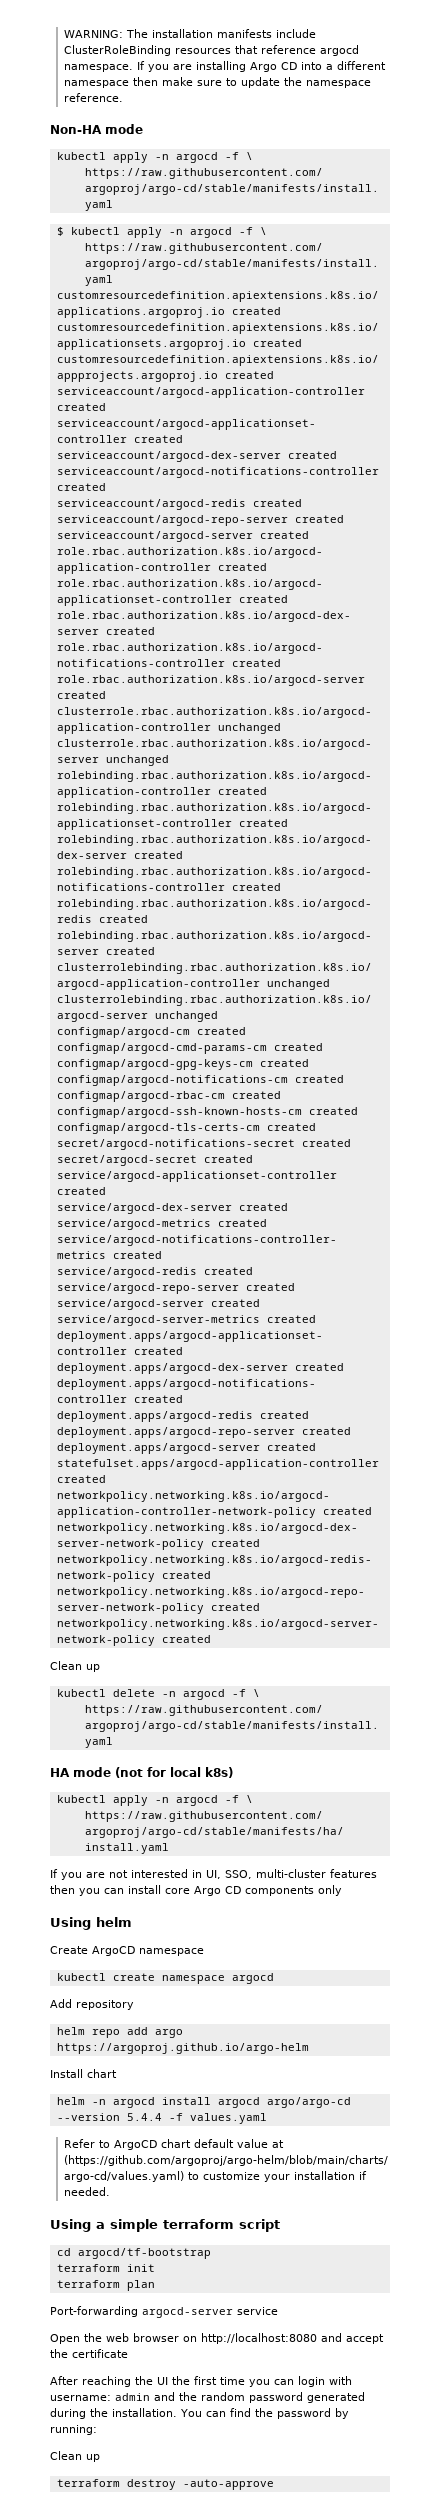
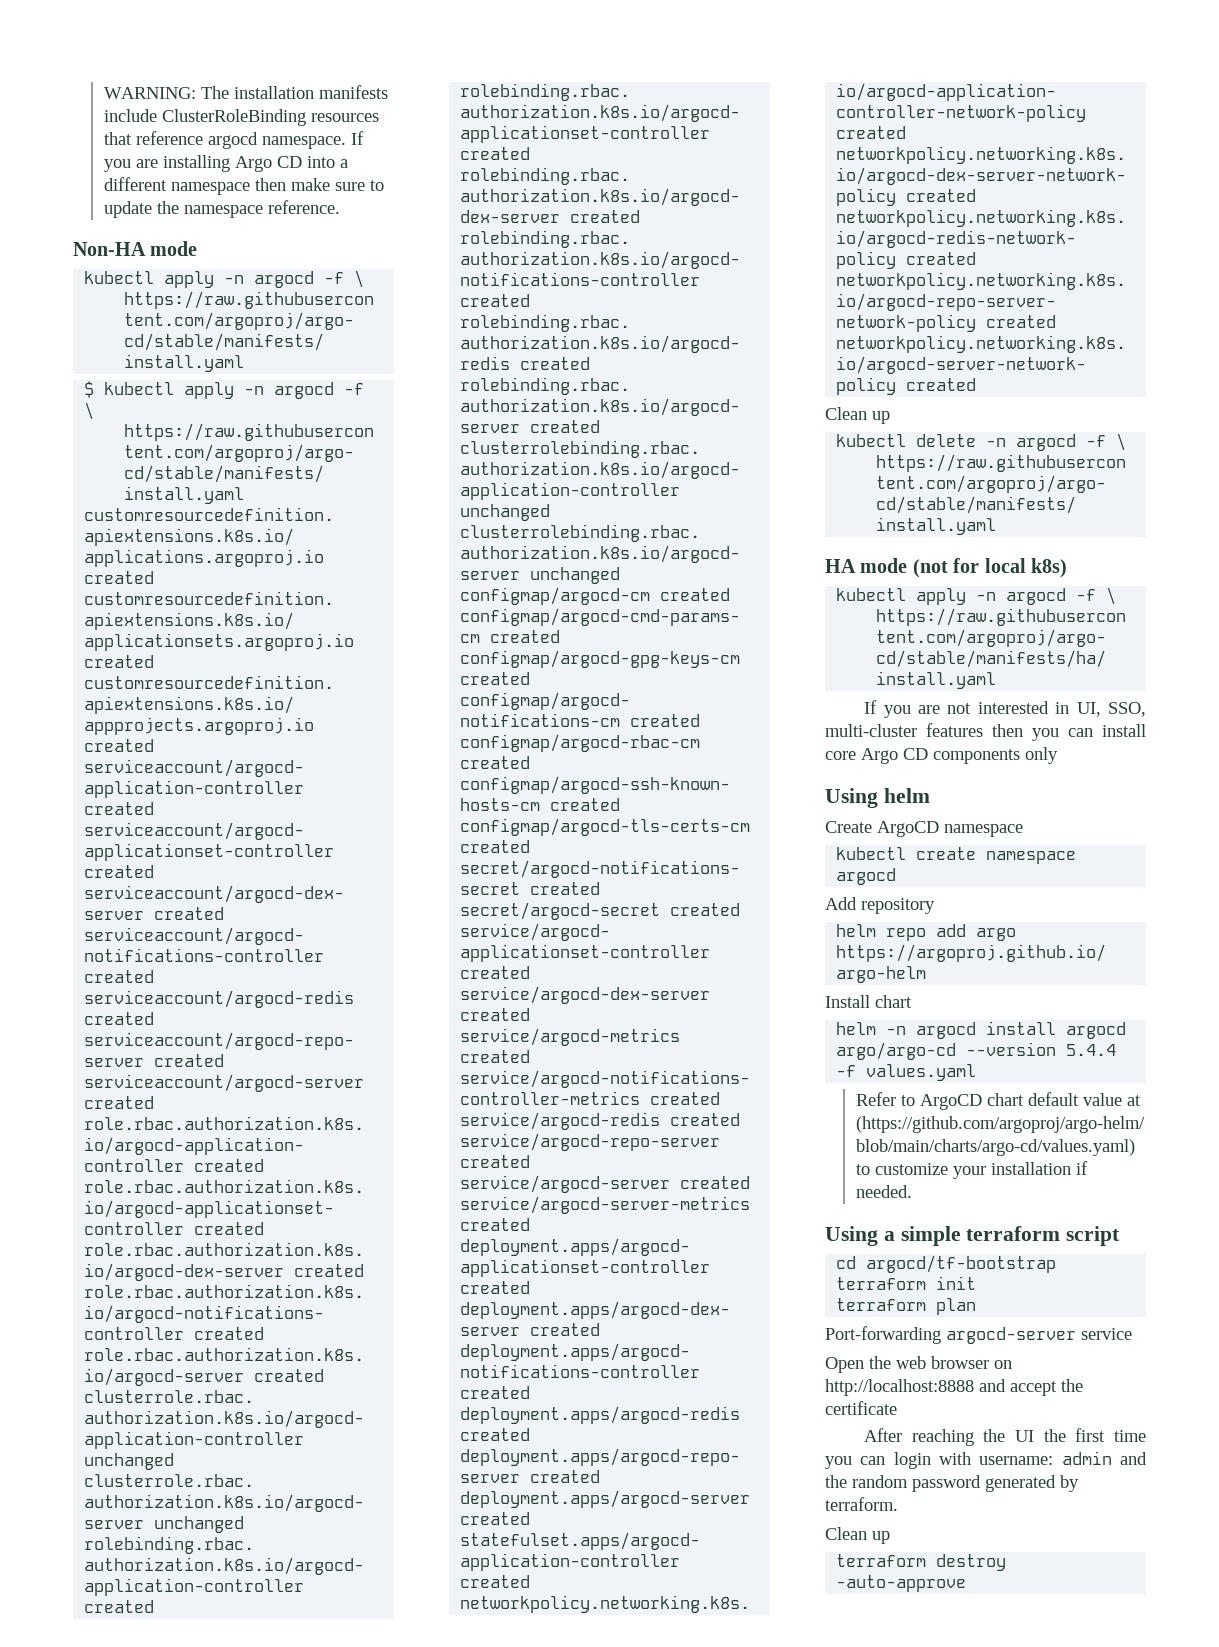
[201,2333,317,2344] http://localhost:8080 -> [825,1379,974,1396] http://localhost:8888
[50,2408,349,2419] [50,2425,97,2435] during the installation. You can find the password by running: -> [1060,1475,1079,1492] [825,1497,898,1511] by terraform.

